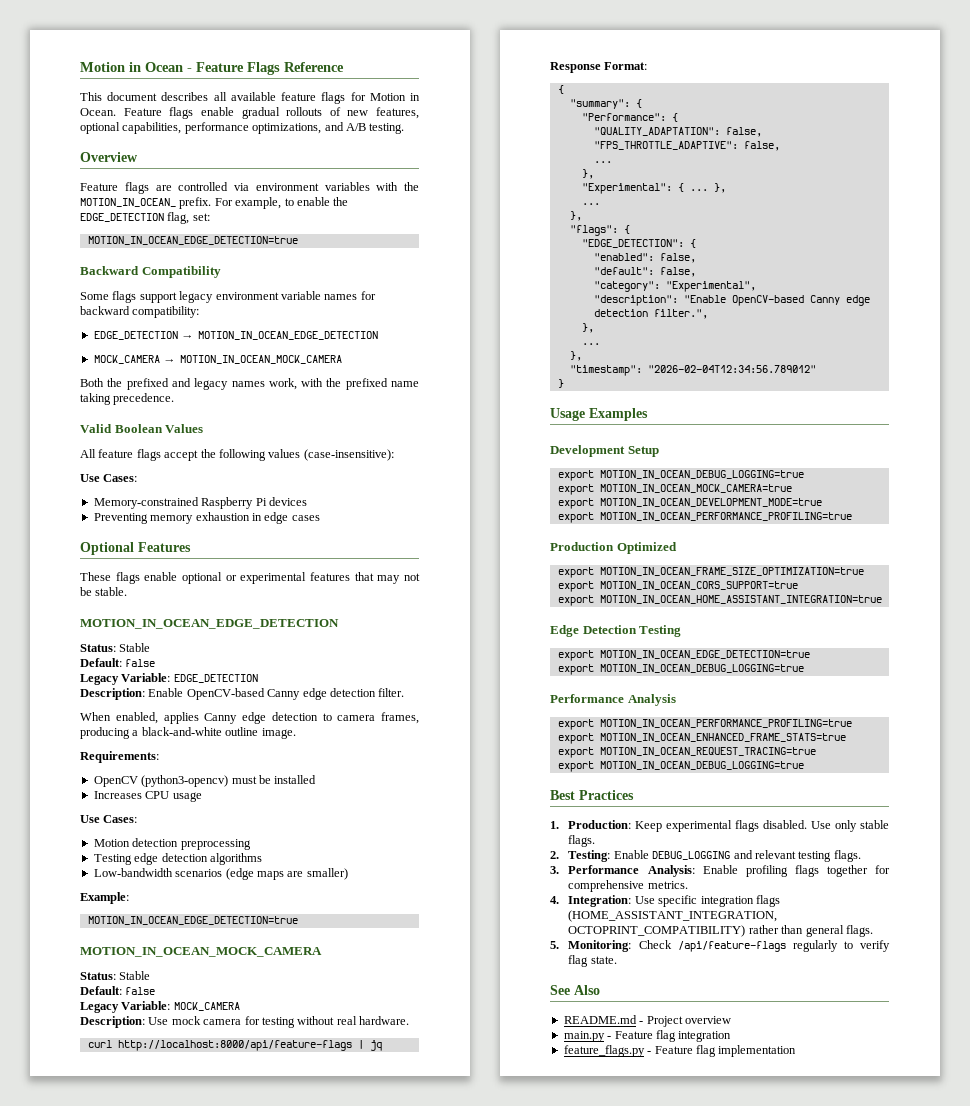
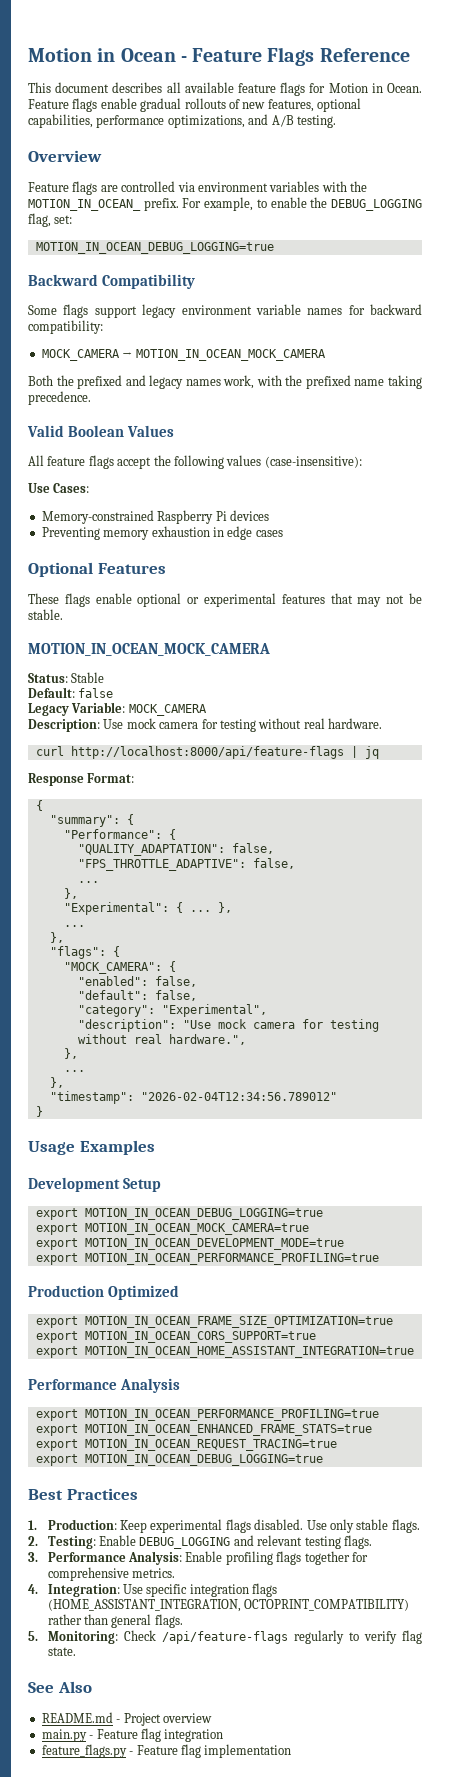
[80,213,164,222] EDGE_DETECTION -> [331,199,423,211] DEBUG_LOGGING
[87,236,298,245] MOTION_IN_OCEAN_EDGE_DETECTION=true -> [35,242,274,254] MOTION_IN_OCEAN_DEBUG_LOGGING=true
[93,331,378,340] // EDGE_DETECTION → MOTION_IN_OCEAN_EDGE_DETECTION -> (103, 327) none
[80,619,339,629] [80,643,151,652] [80,658,156,667] [80,673,258,685] [80,688,405,700] [80,712,419,724] [80,727,296,739] [80,751,159,763] [93,775,317,787] [93,791,202,802] [80,815,138,823] [93,838,251,850] [93,853,262,865] [93,868,348,880] [80,892,129,904] [87,916,298,925] // MOTION_IN_OCEAN_EDGE_DETECTION // Status: Stable // Default: false // Legacy Variable: EDGE_DETECTION // Description: Enable OpenCV-based Canny edge detection filter. // When enabled, applies Canny edge detection to camera frames, producing a black-and-white outline image. // Requirements: // OpenCV (python3-opencv) must be installed // Increases CPU usage // Use Cases: // Motion detection preprocessing // Testing edge detection algorithms // Low-bandwidth scenarios (edge maps are smaller) // Example: // MOTION_IN_OCEAN_EDGE_DETECTION=true -> (63, 614) none
[581,239,684,248] "EDGE_DETECTION": -> [63,962,162,974] "MOCK_CAMERA":
[683,295,870,306] [593,309,708,319] "Enable OpenCV-based Canny edge detection filter.", -> [182,1019,379,1032] [77,1034,246,1045] "Use mock camera for testing without real hardware.",
[550,625,682,637] [557,650,810,661] [557,664,804,675] // Edge Detection Testing // export MOTION_IN_OCEAN_EDGE_DETECTION=true // export MOTION_IN_OCEAN_DEBUG_LOGGING=true -> (414, 1352) none

